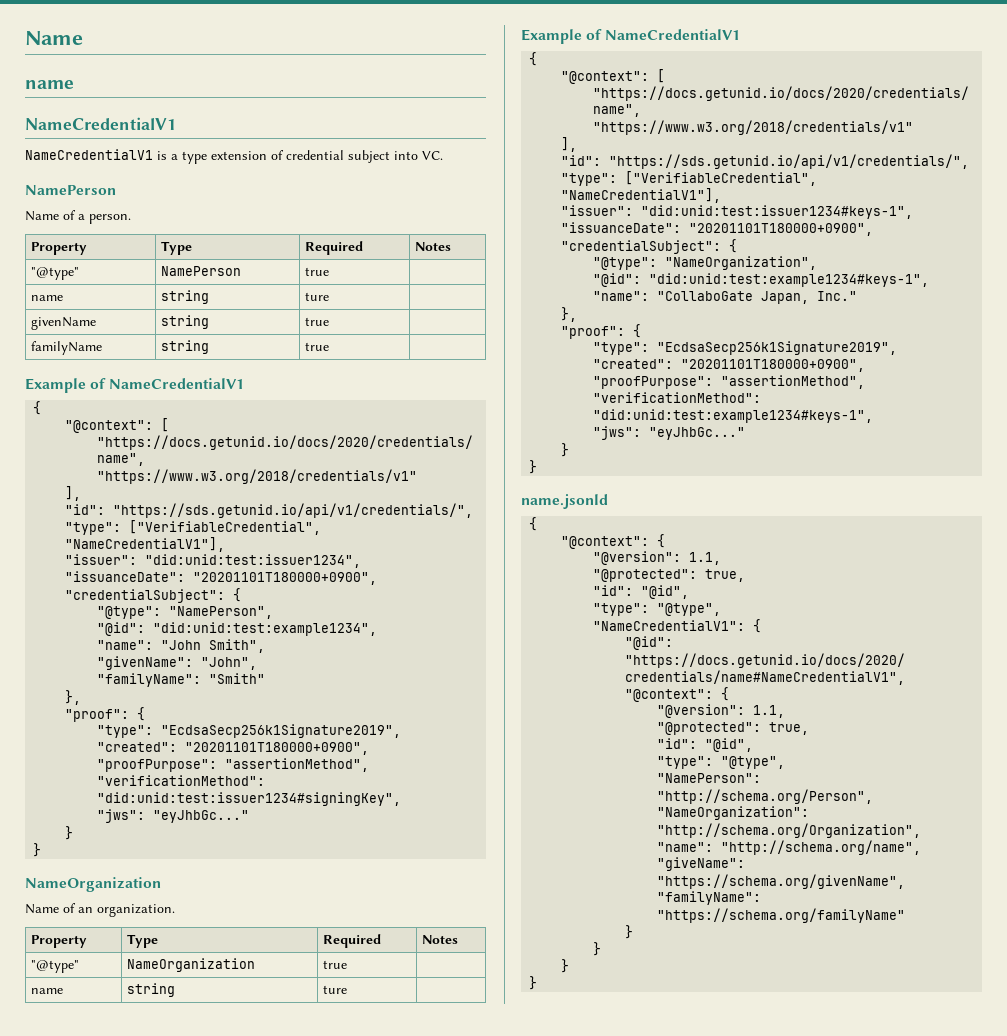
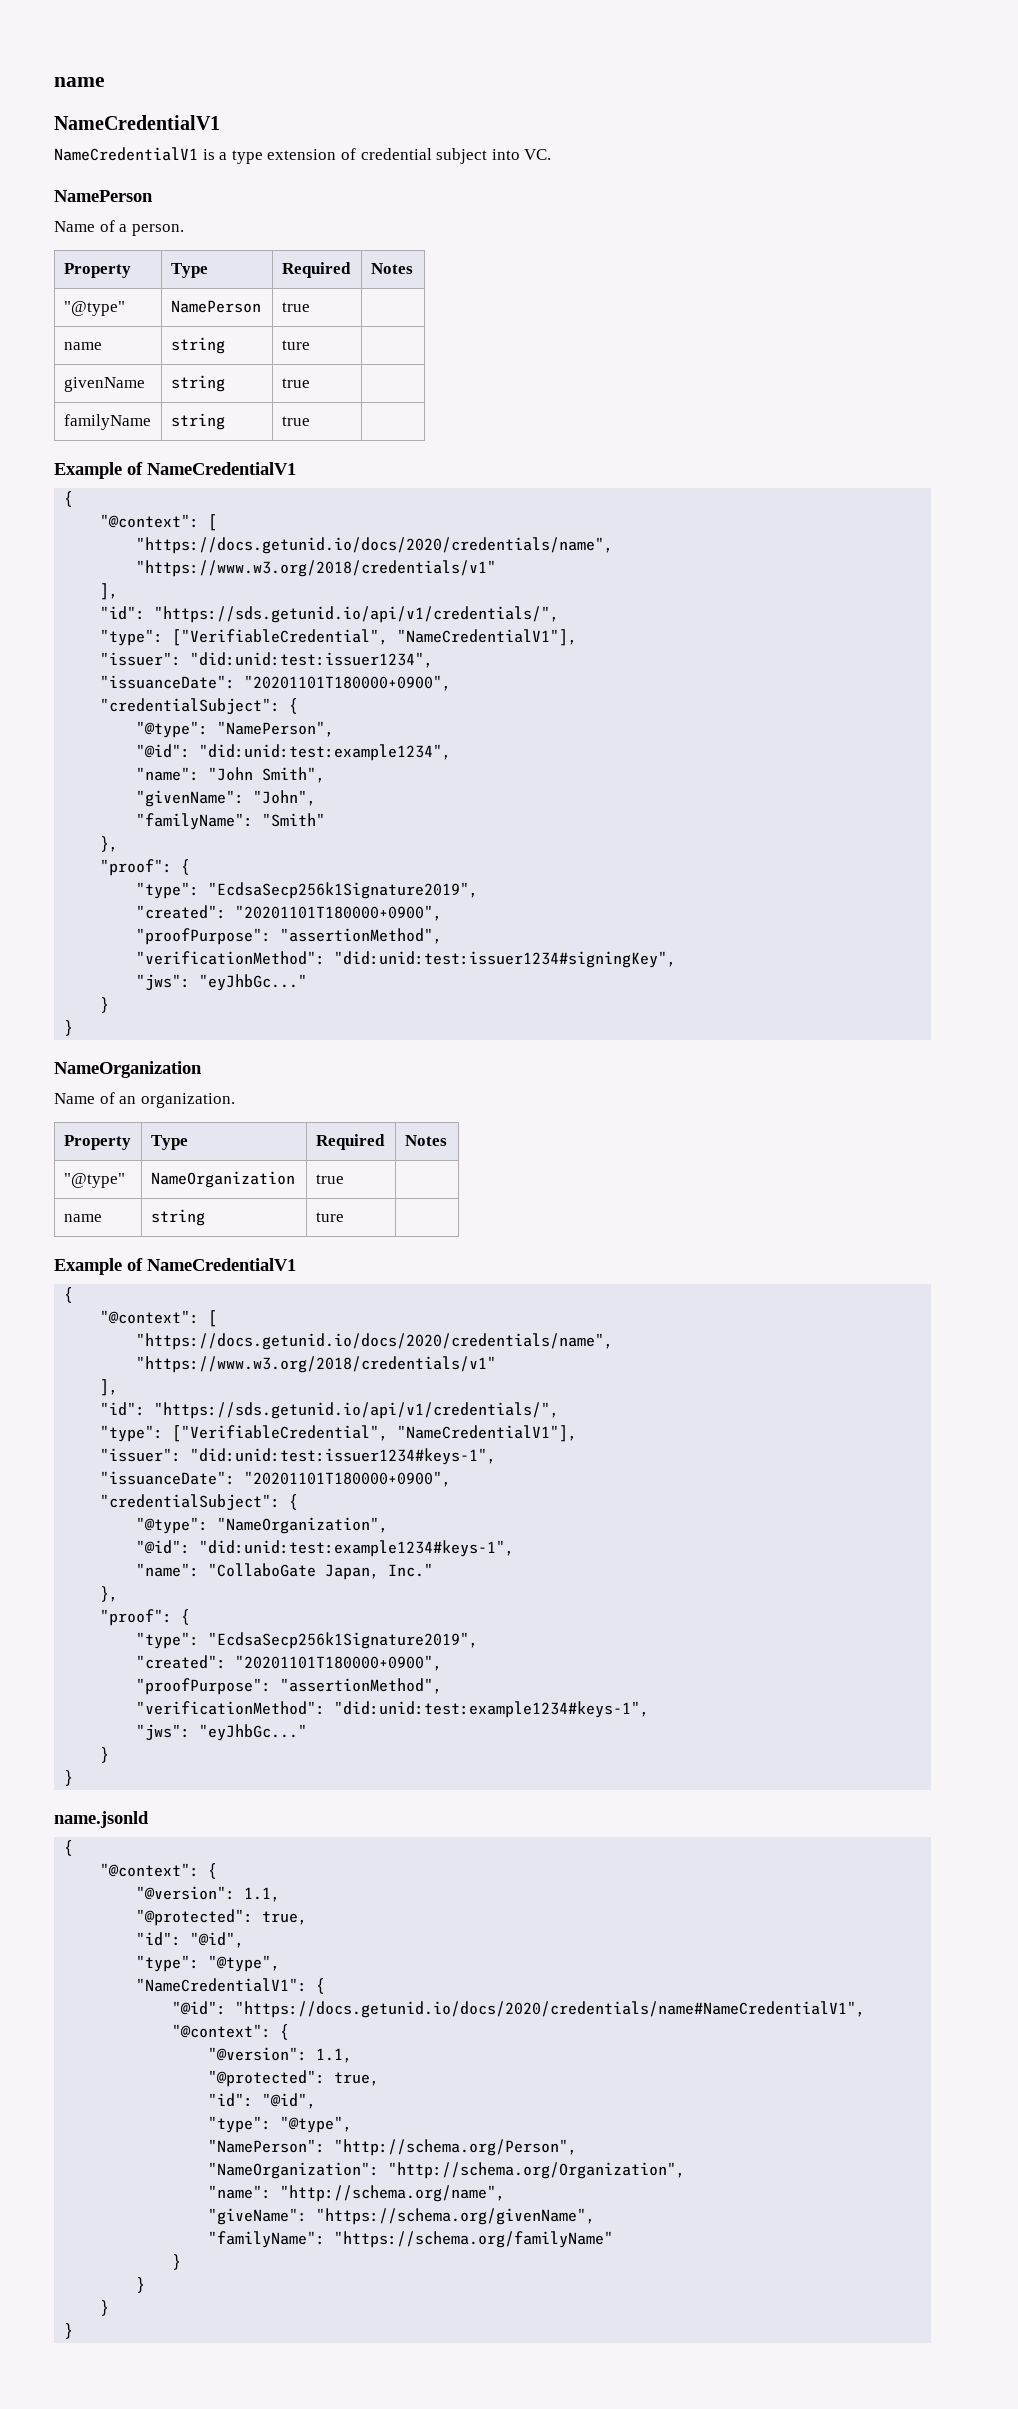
[25,31,83,45] Name // -> (54, 82) none

